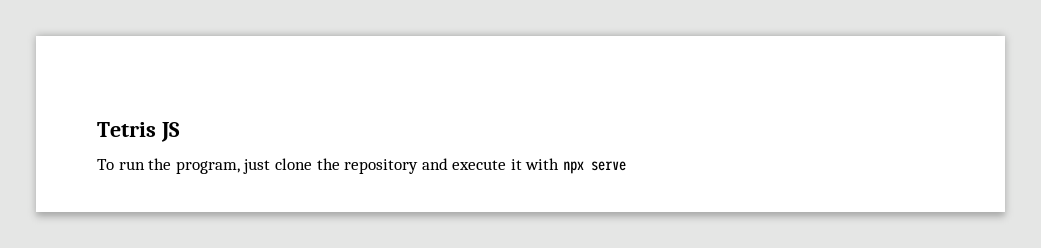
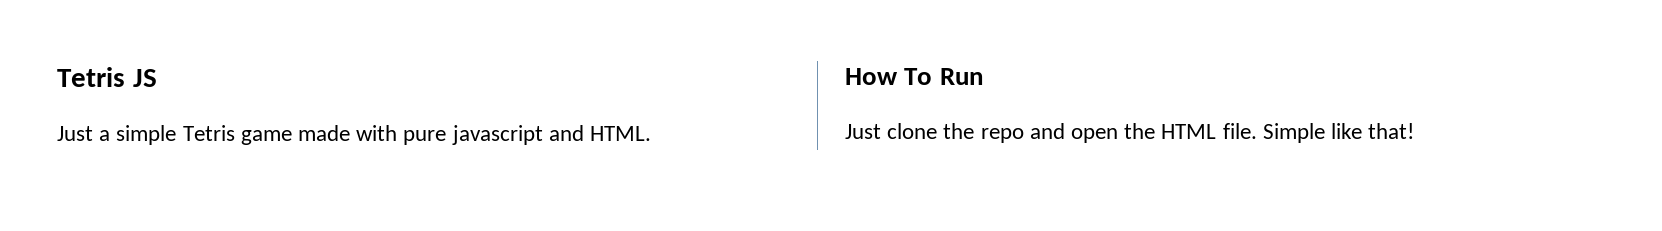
[97,158,627,174] To run the program, just clone the repository and execute it with npx serve -> [57,125,652,145] [845,68,983,85] [845,123,1415,143] Just a simple Tetris game made with pure javascript and HTML. // How To Run // Just clone the repo and open the HTML file. Simple like that!

